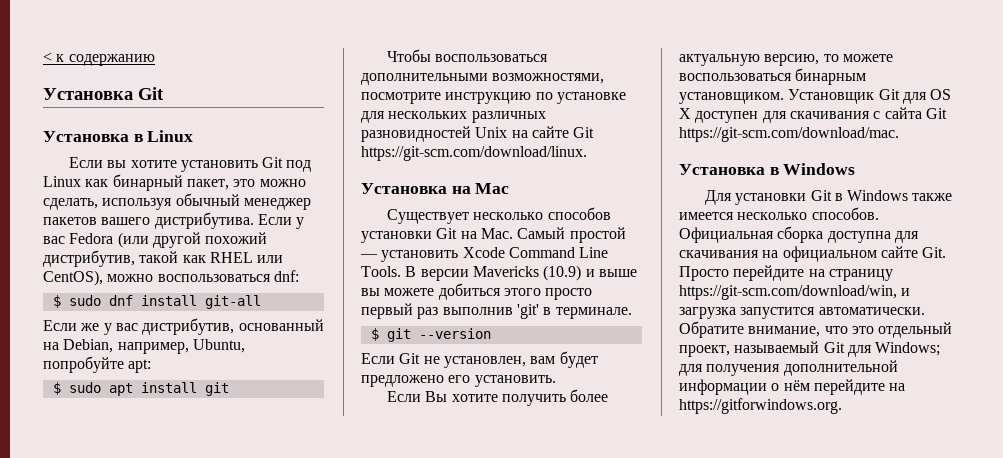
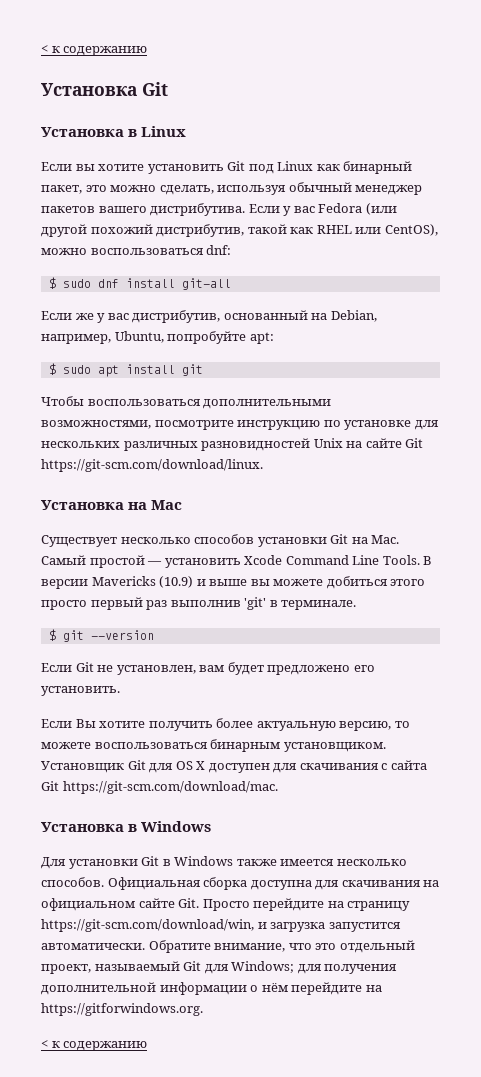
(842, 406) none -> [41,1040,148,1051] // < к содержанию

